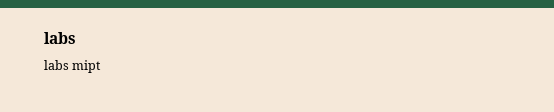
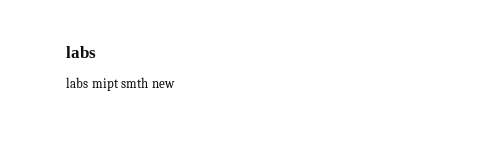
(102, 66) none -> [121,77,175,88] smth new

